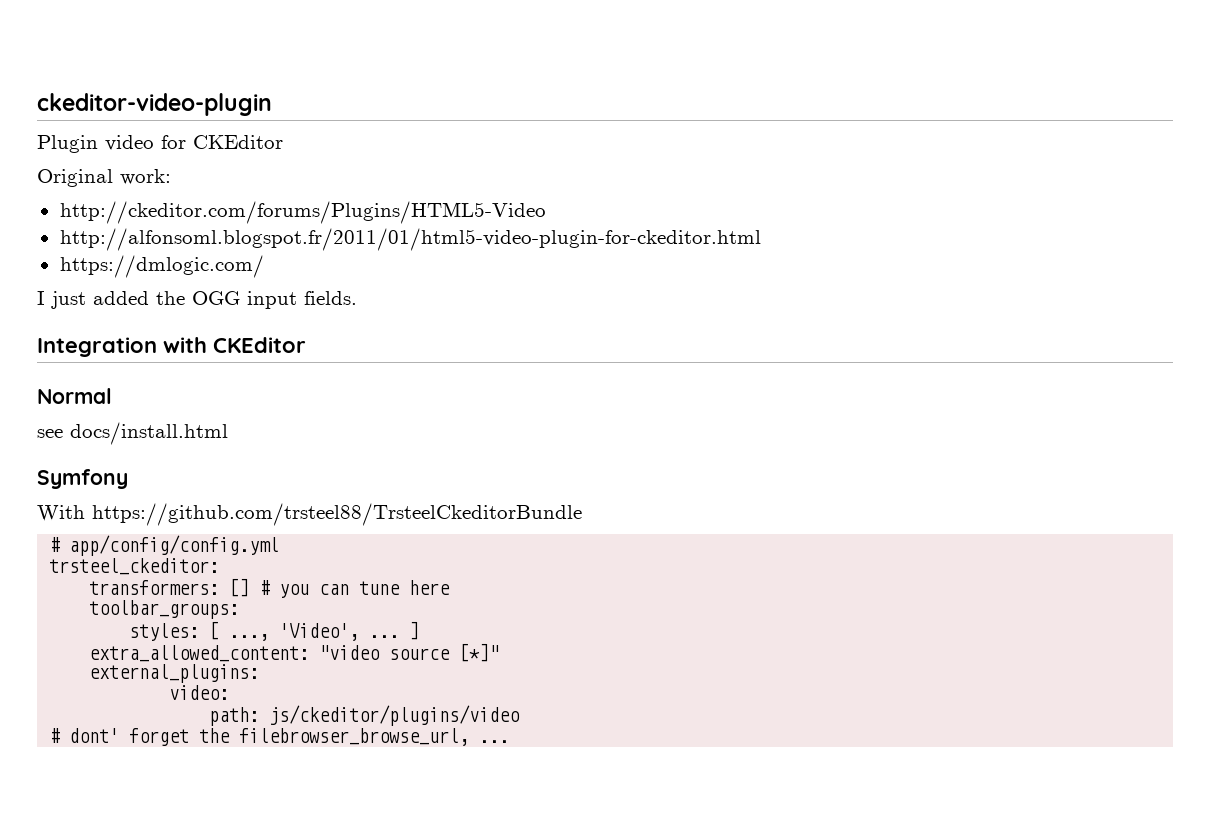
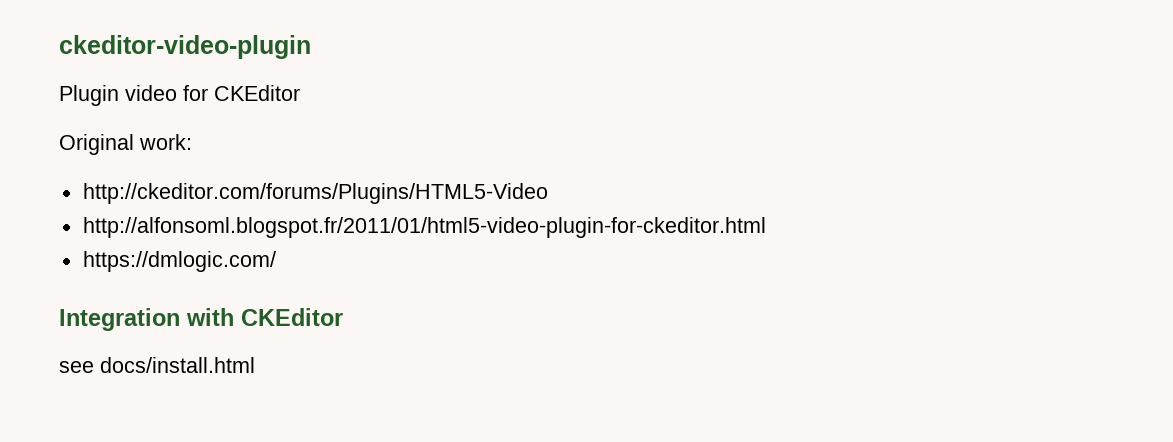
[37,291,357,309] // I just added the OGG input fields. -> (276, 261) none
[37,388,112,404] // Normal -> (343, 317) none
[37,469,128,489] [37,503,582,526] [49,535,280,556] [49,558,220,575] [89,578,451,598] [89,600,240,619] [129,621,420,641] [89,643,500,662] [89,664,260,683] [169,685,230,700] [209,705,521,726] [49,728,510,746] // Symfony // With https://github.com/trsteel88/TrsteelCkeditorBundle // # app/config/config.yml // trsteel_ckeditor: // transformers: [] # you can tune here // toolbar_groups: // styles: [ ..., 'Video', ... ] // extra_allowed_content: "video source [*]" // external_plugins: // video: // path: js/ckeditor/plugins/video // # dont' forget the filebrowser_browse_url, ... -> (255, 365) none

